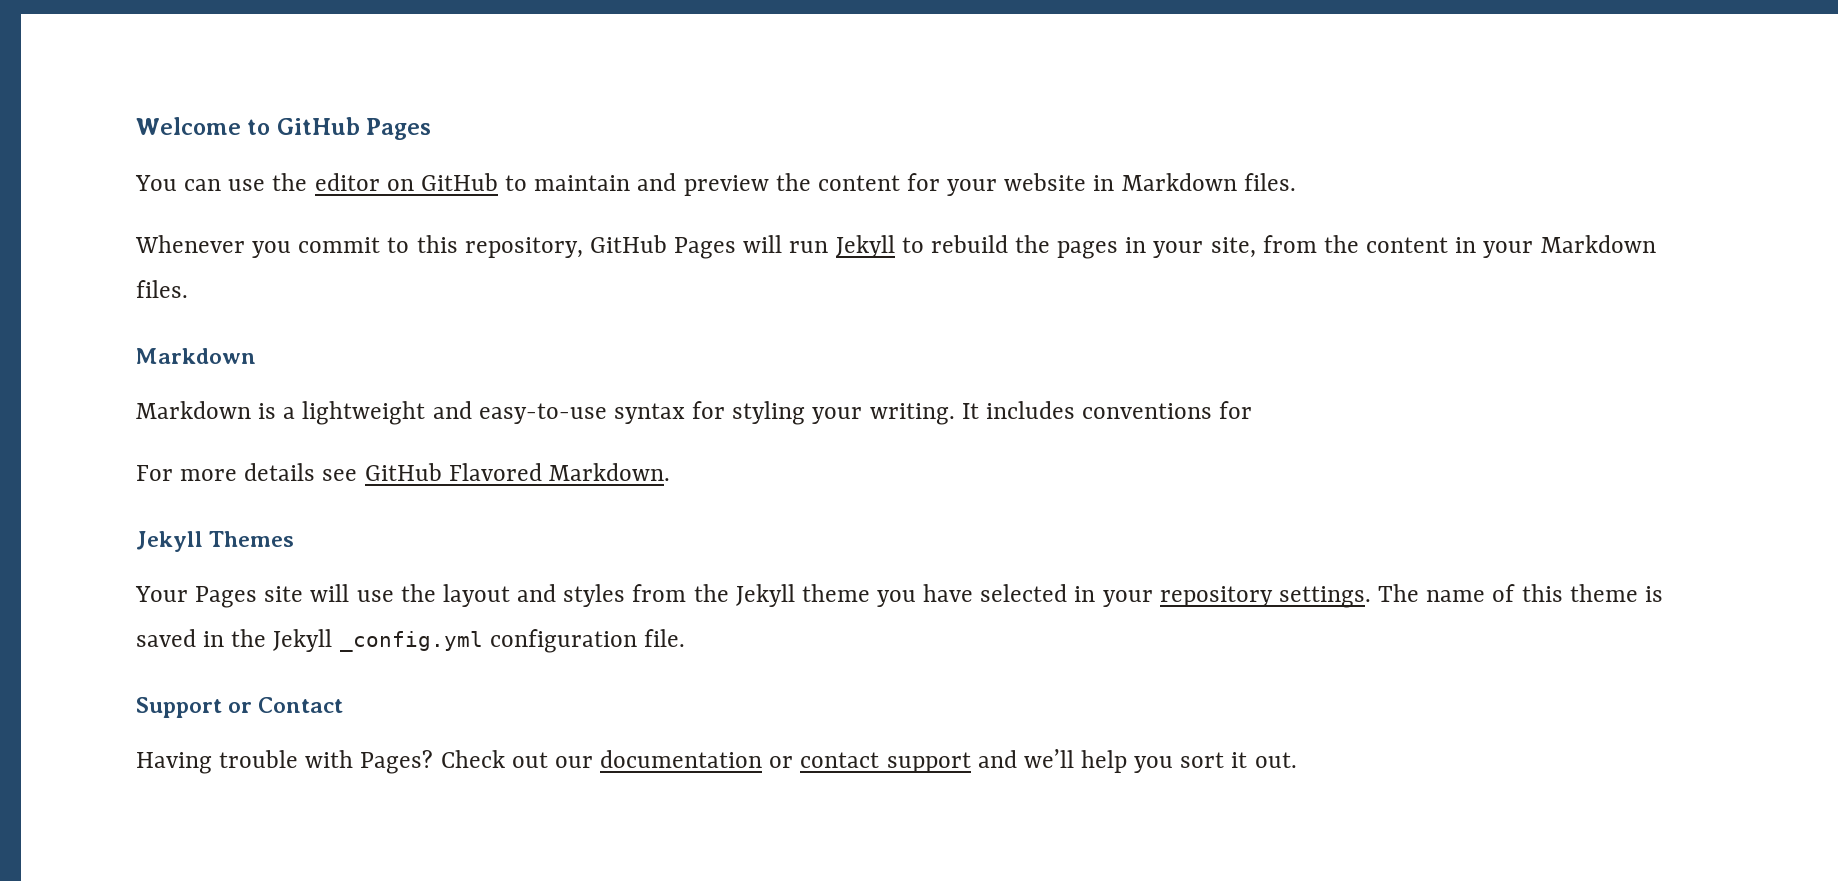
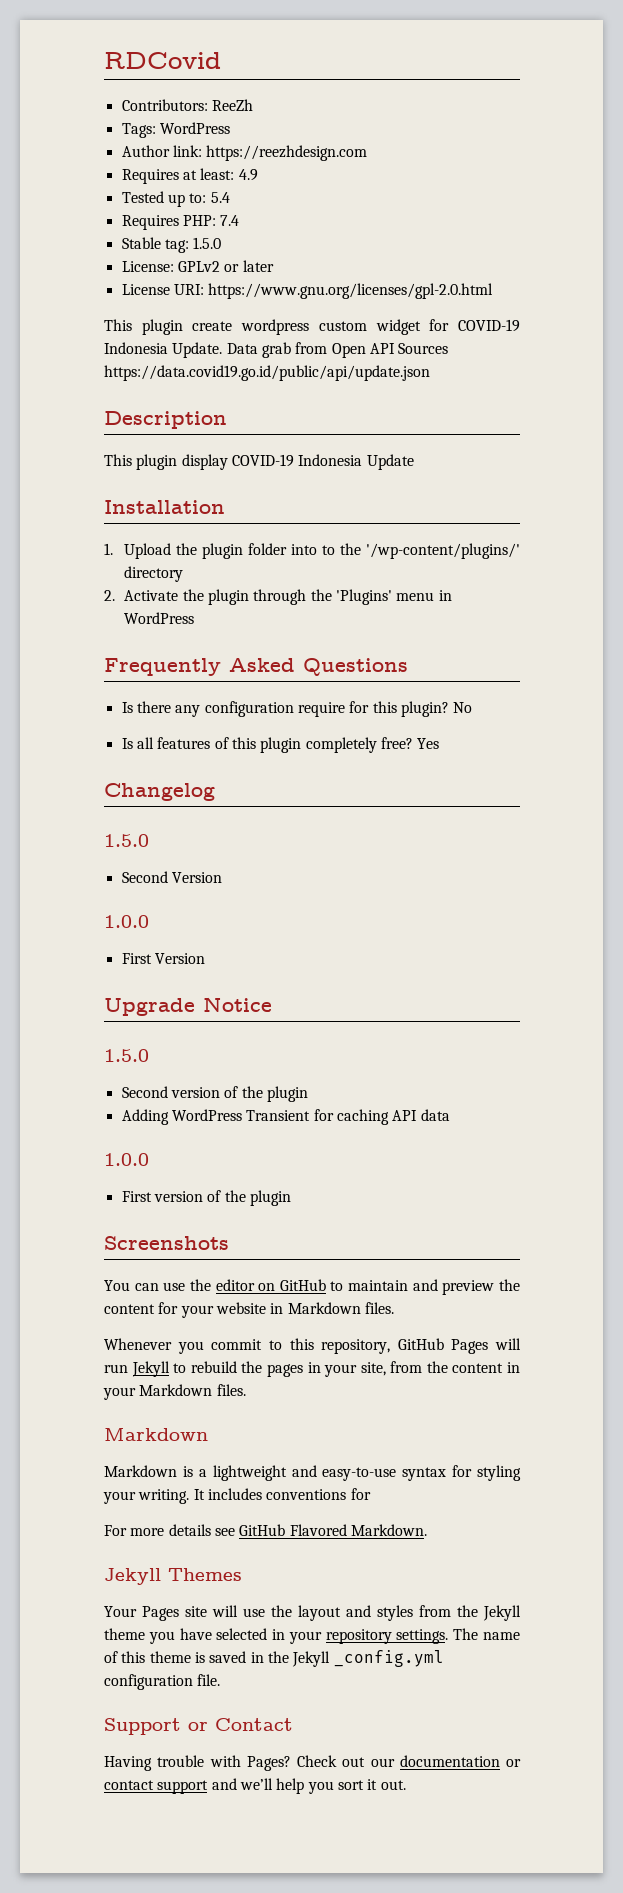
[136,117,432,140] Welcome to GitHub Pages -> [104,52,221,69] [121,99,253,111] [121,122,230,138] [121,145,368,161] [121,168,258,184] [121,191,230,207] [121,215,240,230] [121,237,222,253] [121,260,274,272] [121,283,494,299] [104,319,520,335] [104,342,449,358] [104,365,430,381] [104,411,227,429] [104,454,414,470] [104,500,225,514] [104,543,520,559] [124,566,184,582] [104,589,452,605] [124,612,195,624] [104,658,408,676] [121,701,473,717] [121,737,440,753] [104,783,215,801] [104,834,149,847] [121,871,222,883] [104,915,149,928] [121,953,205,964] [104,997,272,1016] [104,1049,149,1062] [121,1086,308,1102] [121,1109,450,1125] [104,1153,149,1166] [121,1190,291,1206] [104,1236,229,1250] RDCovid // Contributors: ReeZh // Tags: WordPress // Author link: https://reezhdesign.com // Requires at least: 4.9 // Tested up to: 5.4 // Requires PHP: 7.4 // Stable tag: 1.5.0 // License: GPLv2 or later // License URI: https://www.gnu.org/licenses/gpl-2.0.html // This plugin create wordpress custom widget for COVID-19 Indonesia Update. Data grab from Open API Sources https://data.covid19.go.id/public/api/update.json // Description // This plugin display COVID-19 Indonesia Update // Installation // 1. Upload the plugin folder into to the '/wp-content/plugins/' directory // 2. Activate the plugin through the 'Plugins' menu in WordPress // Frequently Asked Questions // Is there any configuration require for this plugin? No // Is all features of this plugin completely free? Yes // Changelog // 1.5.0 // Second Version // 1.0.0 // First Version // Upgrade Notice // 1.5.0 // Second version of the plugin // Adding WordPress Transient for caching API data // 1.0.0 // First version of the plugin // Screenshots

